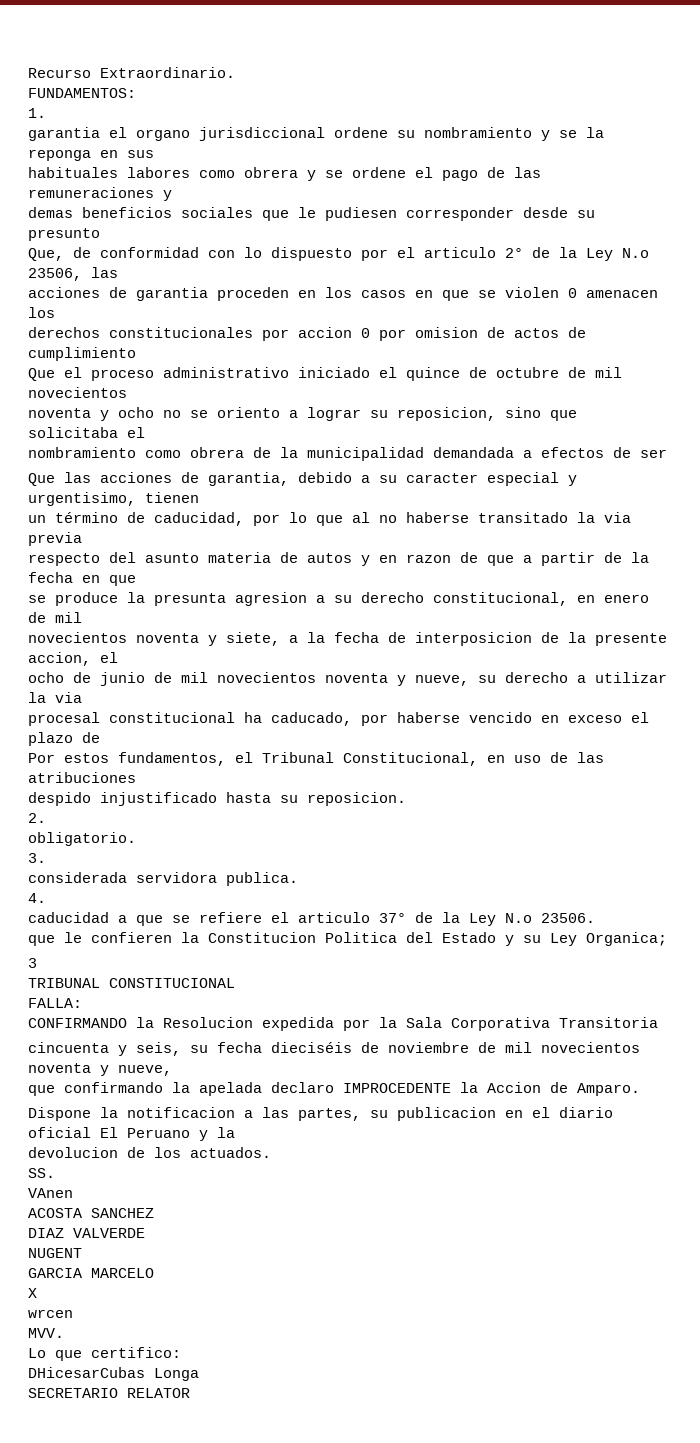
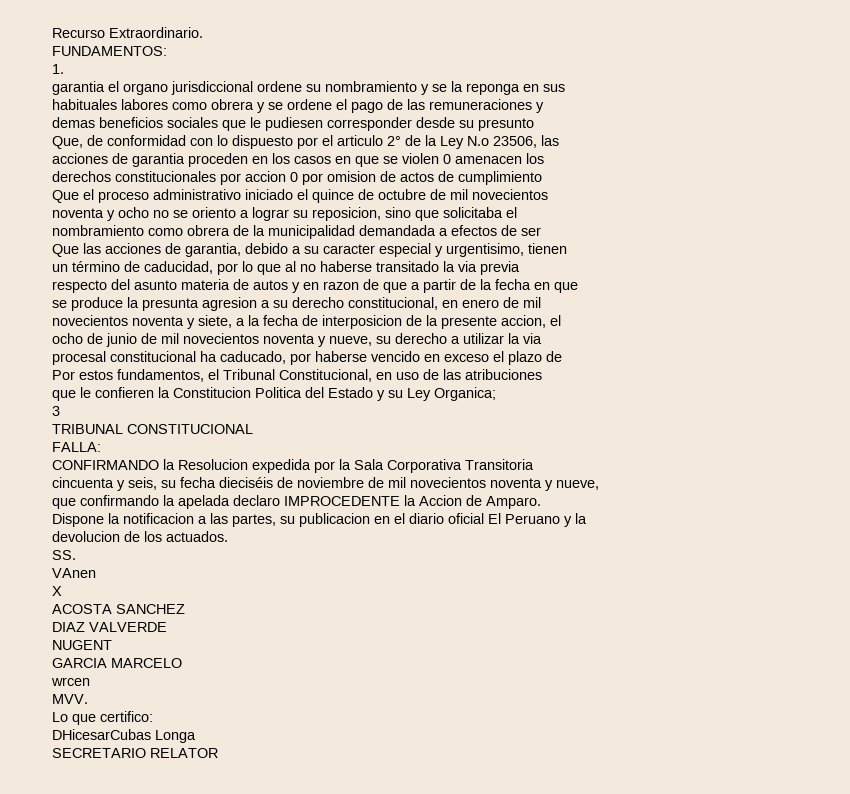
[28,792,406,806] [28,813,46,823] [28,832,136,846] [28,853,46,863] [28,872,298,886] [28,893,46,903] [28,912,595,926] // despido injustificado hasta su reposicion. // 2. // obligatorio. // 3. // considerada servidora publica. // 4. // caducidad a que se refiere el articulo 37° de la Ley N.o 23506. -> (542, 374) none
(73, 1193) none -> [52,586,62,596] // X
[28,1288,37,1298] // X -> (182, 663) none

